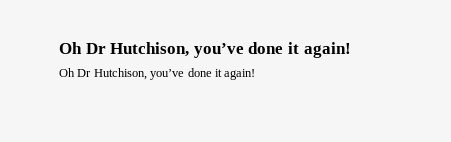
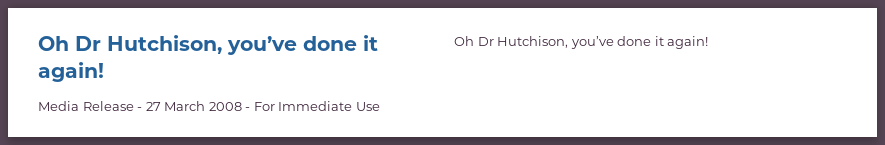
[59,42,351,58] Oh Dr Hutchison, you’ve done it again! -> [38,35,378,55] [38,62,104,82] [38,101,380,111] Oh Dr Hutchison, you’ve done it again! // Media Release - 27 March 2008 - For Immediate Use

